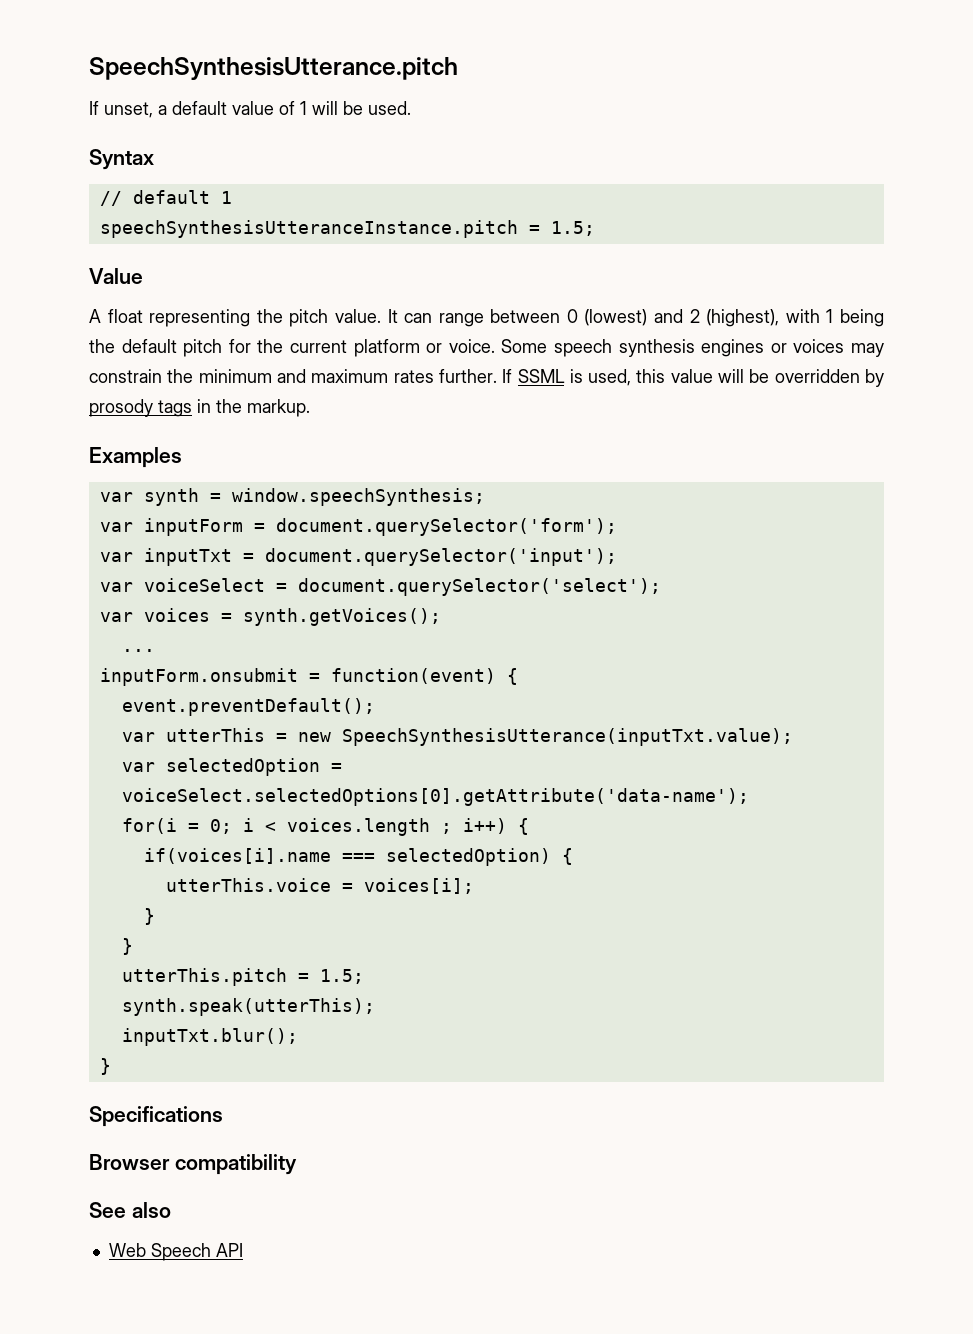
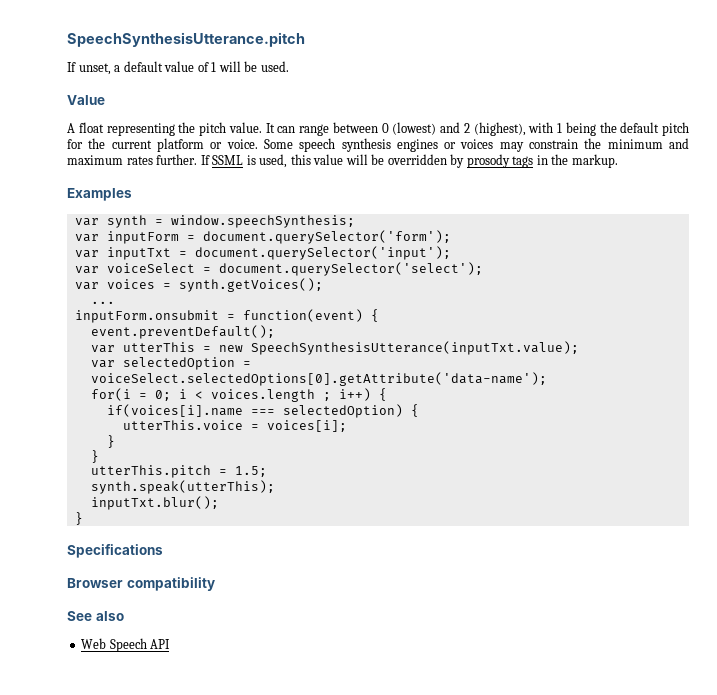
[89,149,154,170] [99,190,232,206] [99,220,595,238] // Syntax // // default 1 // speechSynthesisUtteranceInstance.pitch = 1.5; -> (289, 66) none

